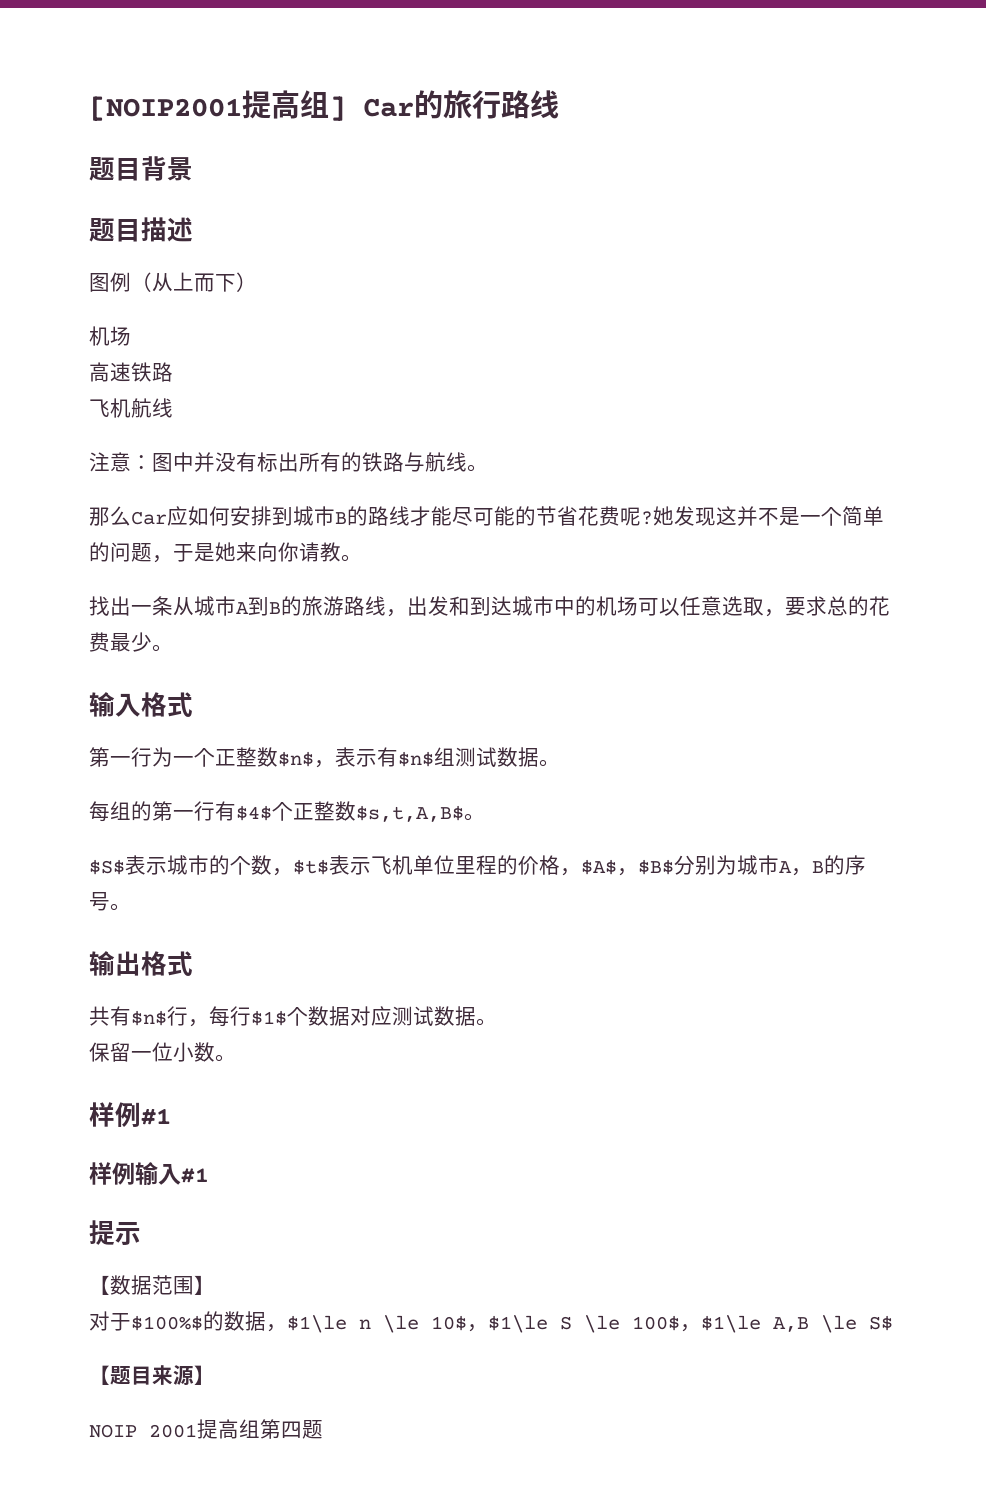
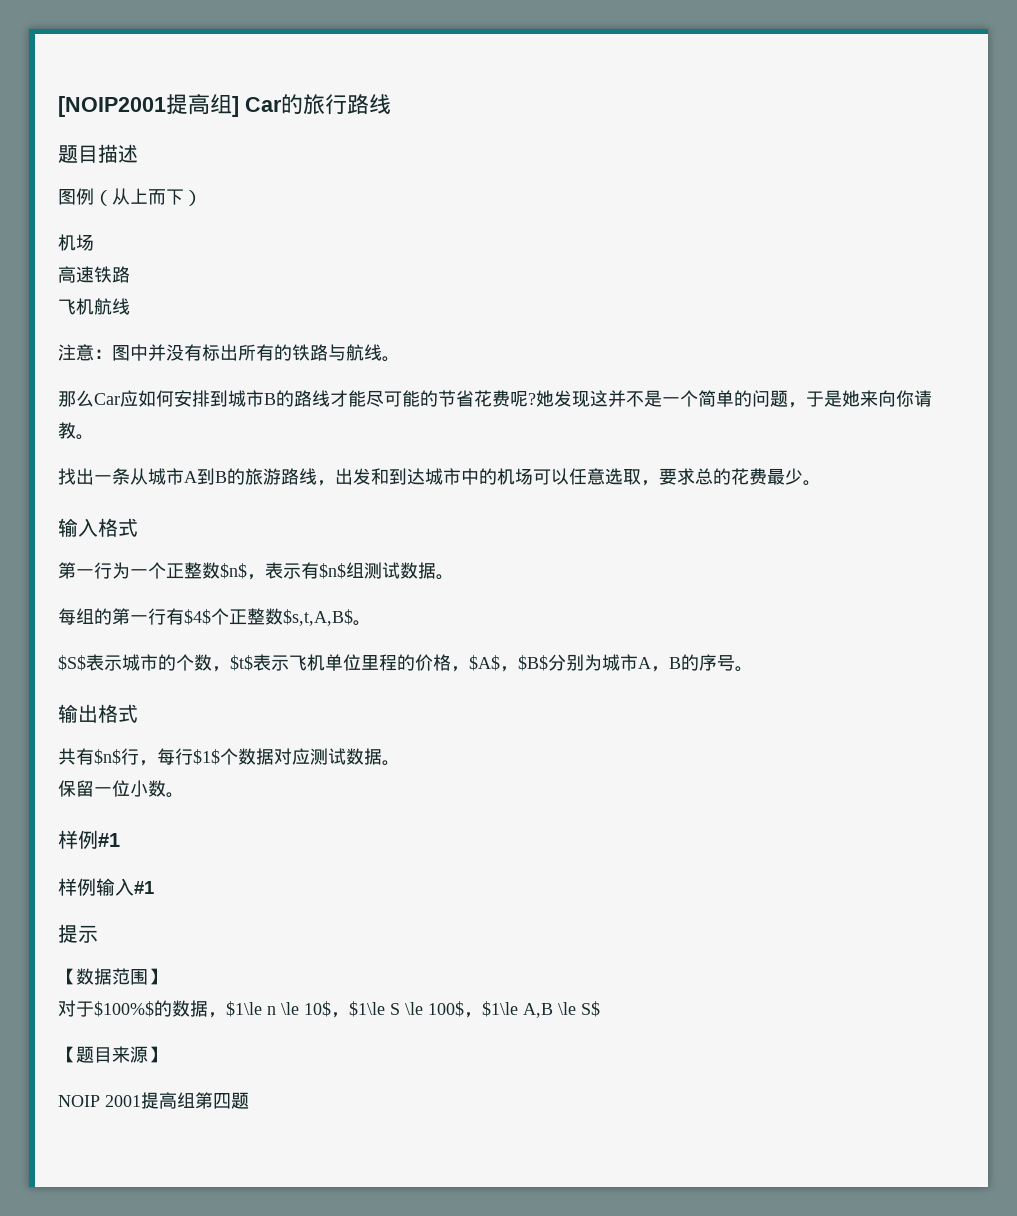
[89,156,193,181] // 题目背景 -> (391, 104) none

